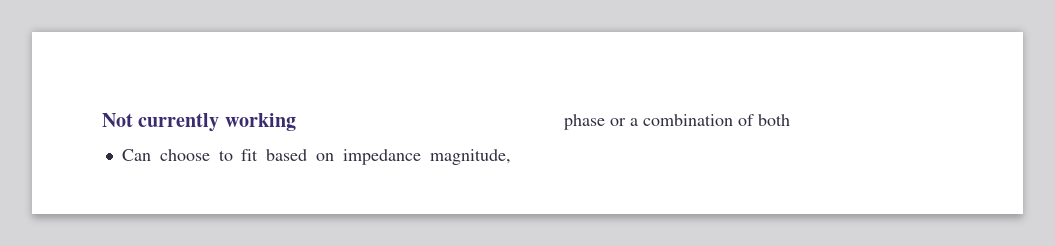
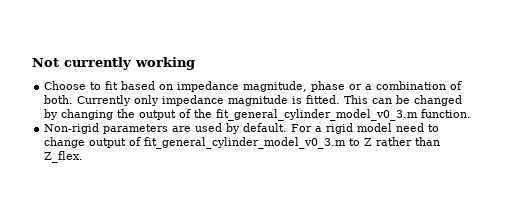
[121,149,210,161] Can choose -> [44,81,87,90] Choose
[757,114,790,126] both -> [44,95,463,106] [44,109,472,121] [44,123,440,134] [44,137,441,149] [44,151,84,163] both. Currently only impedance magnitude is fitted. This can be changed by changing the output of the fit_general_cylinder_model_v0_3.m function. // Non-rigid parameters are used by default. For a rigid model need to change output of fit_general_cylinder_model_v0_3.m to Z rather than Z_flex.

